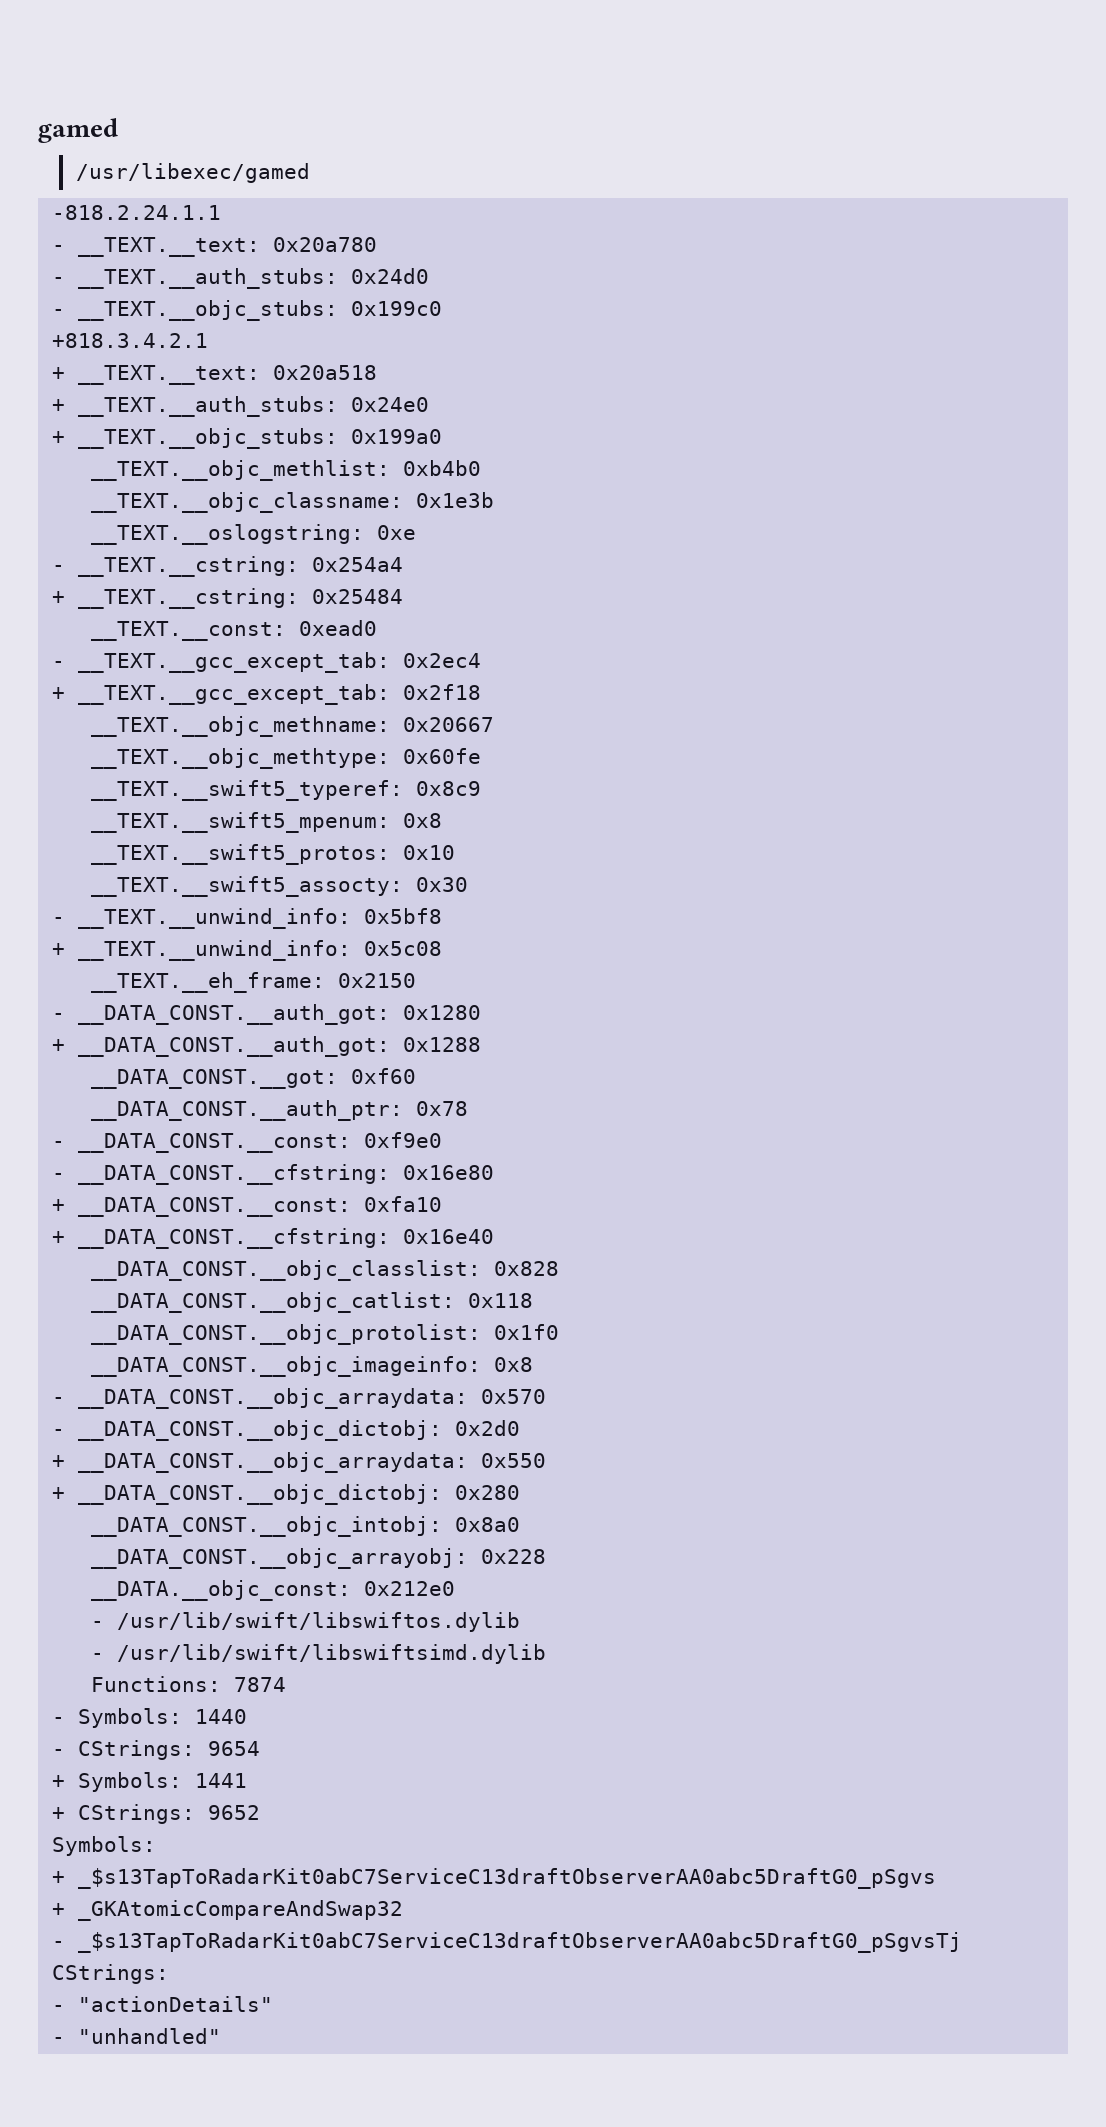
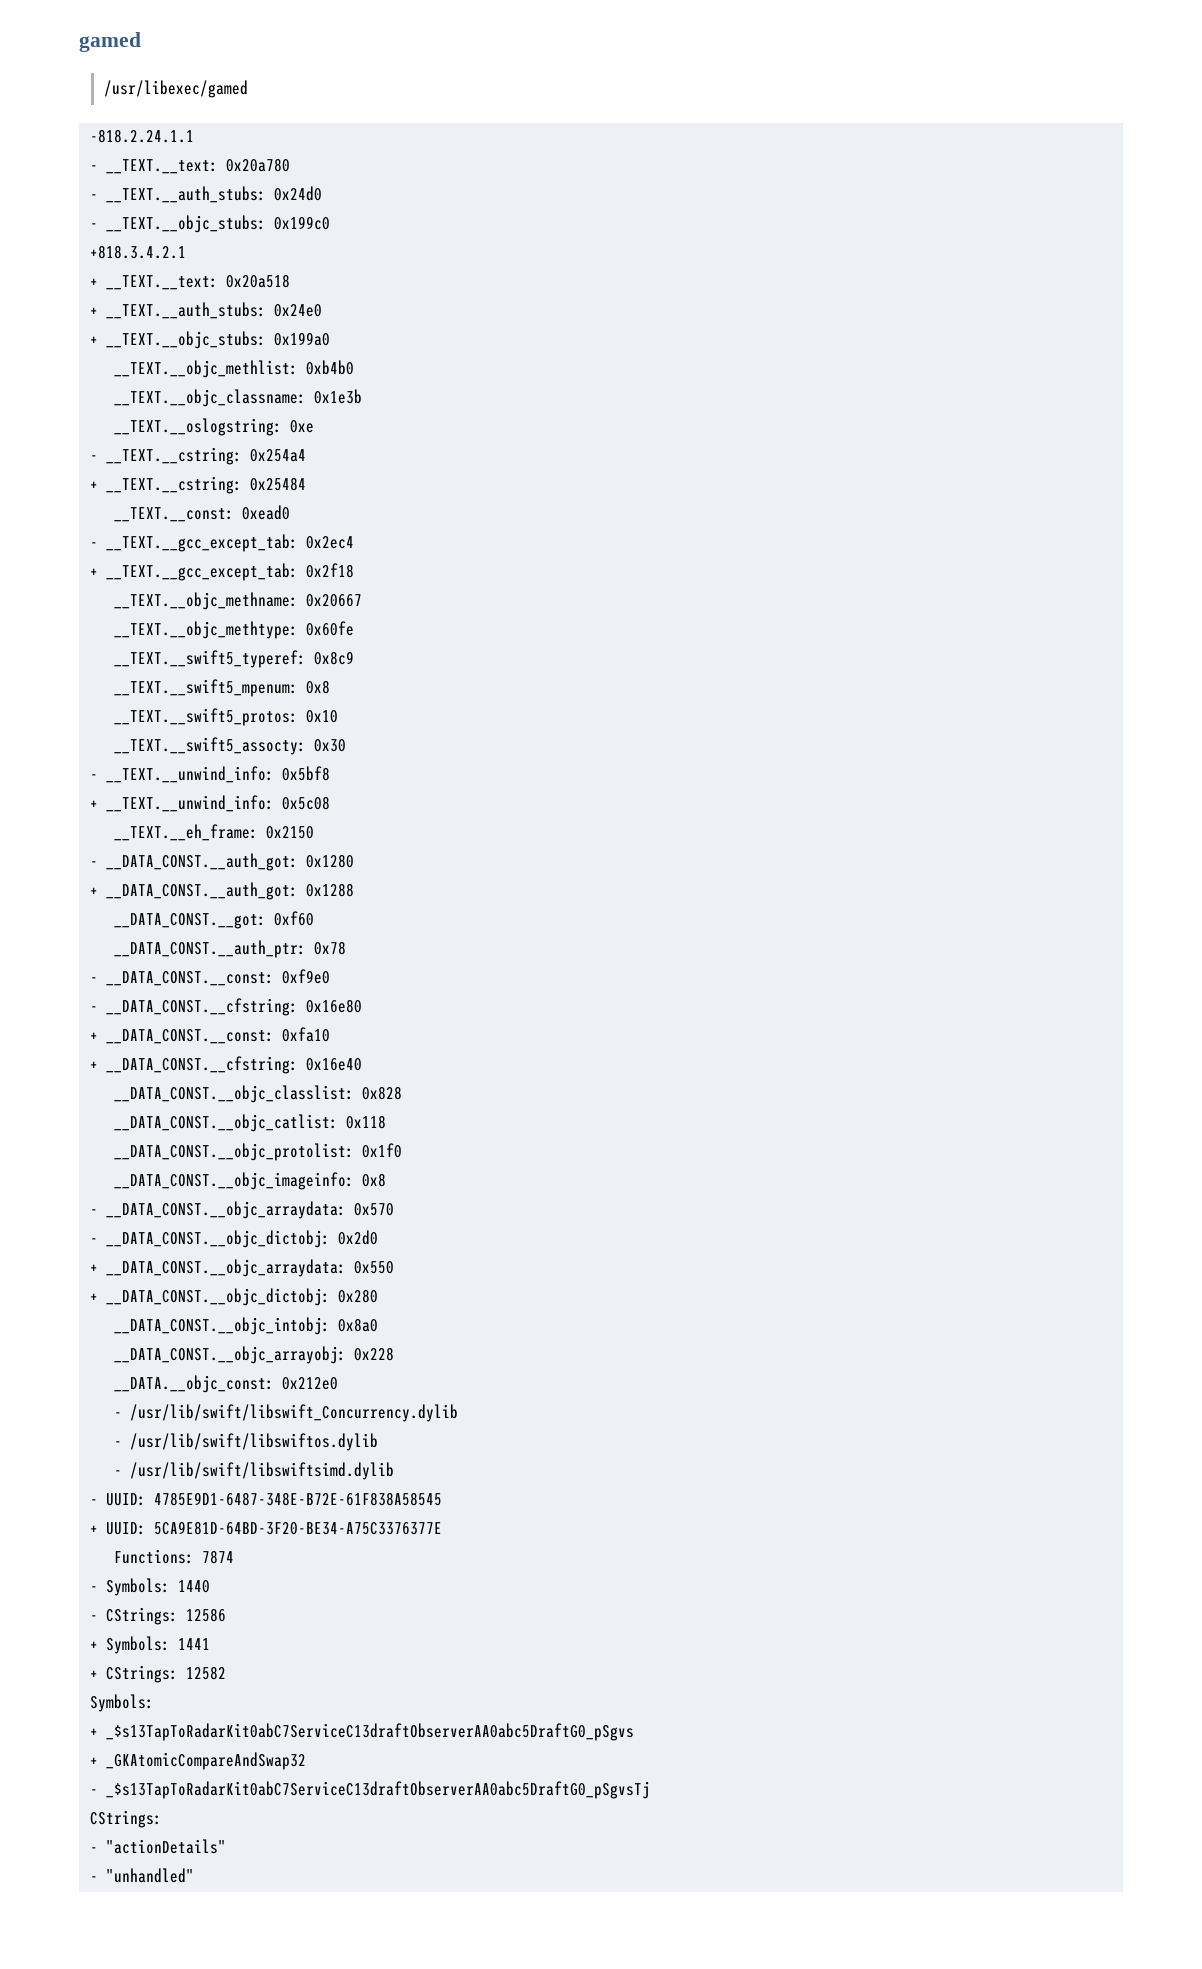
(455, 1588) none -> [114,1404,459,1422] // - /usr/lib/swift/libswift_Concurrency.dylib
(546, 1654) none -> [90,1492,443,1506] [90,1521,443,1535] // - UUID: 4785E9D1-6487-348E-B72E-61F838A58545 // + UUID: 5CA9E81D-64BD-3F20-BE34-A75C3376377E
[207,1741,260,1756] 9654 -> [186,1608,227,1622] 12586
[207,1805,260,1820] 9652 -> [186,1666,227,1680] 12582

